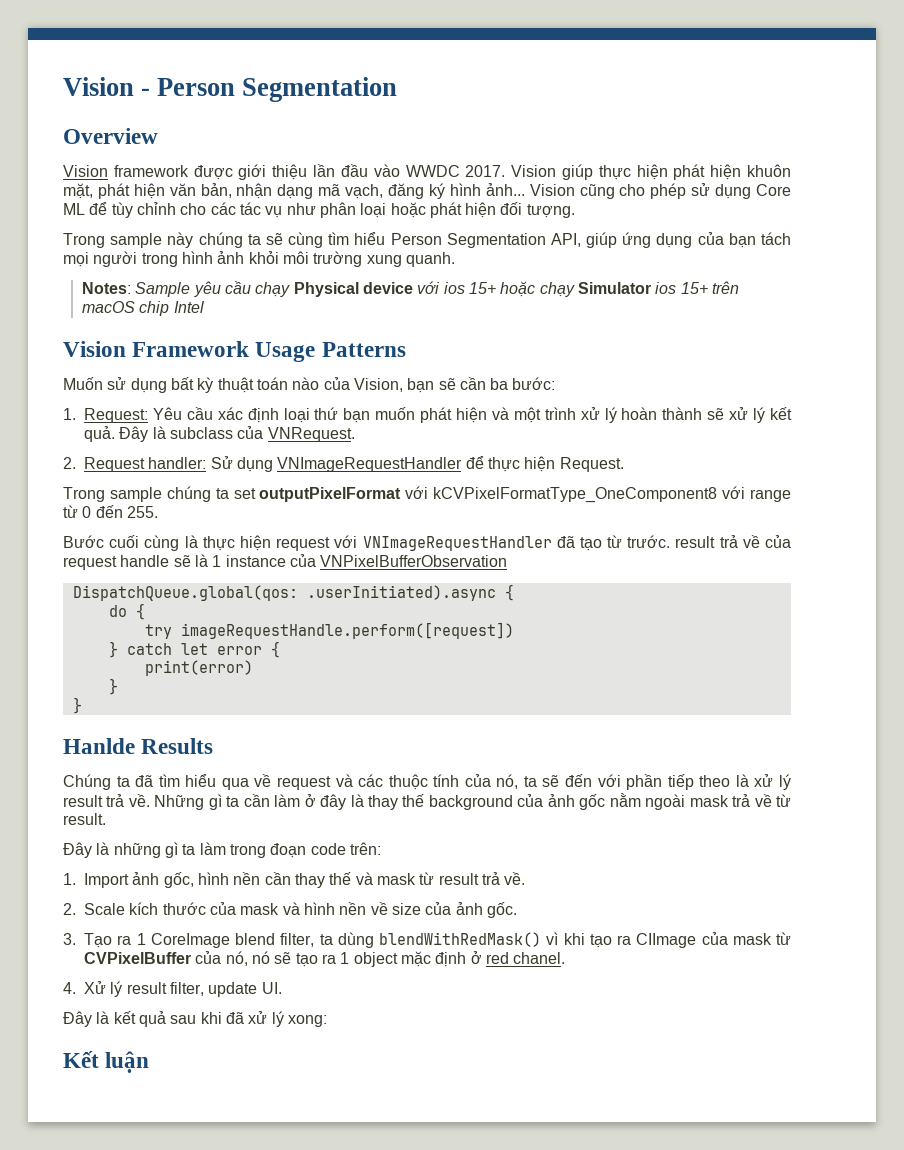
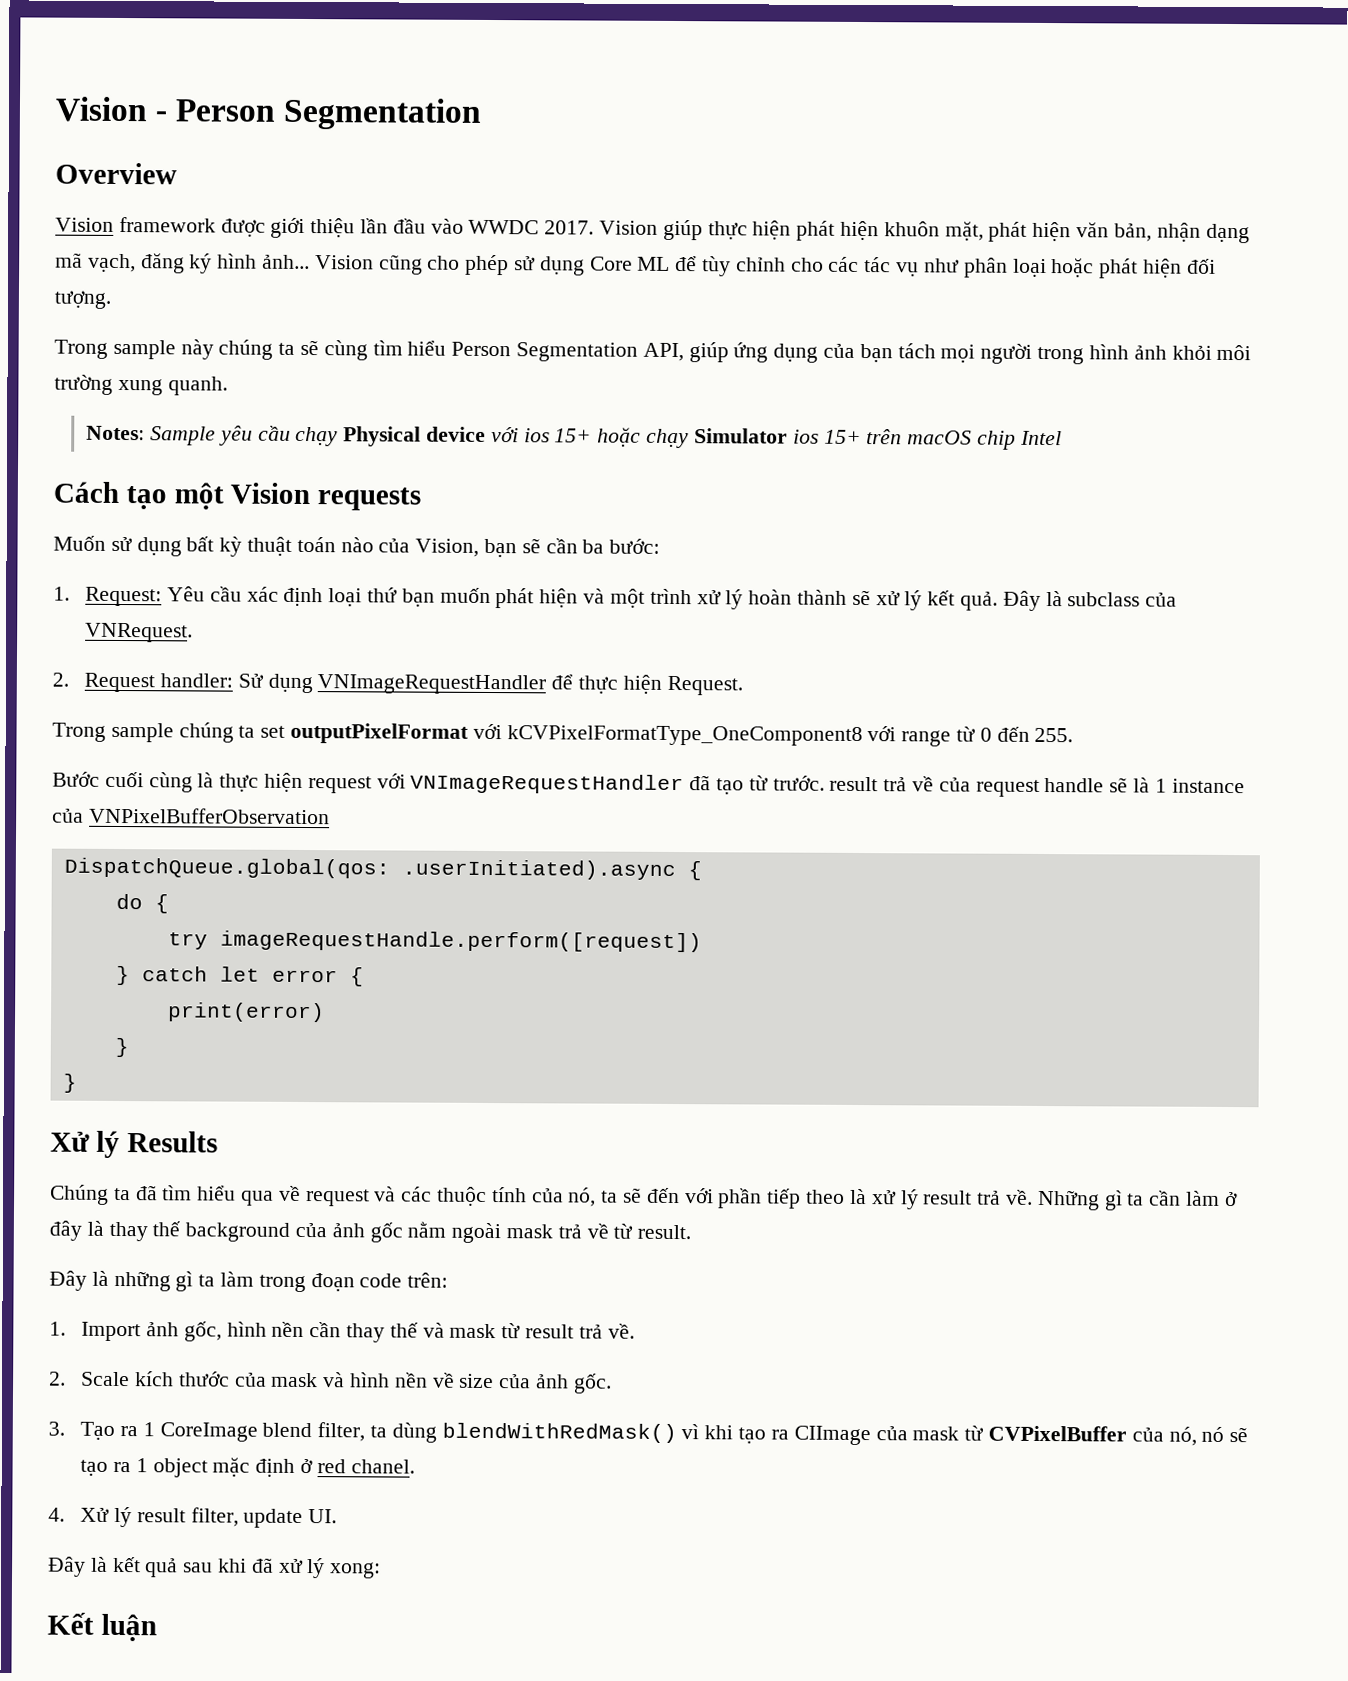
[63,341,406,362] Vision Framework Usage Patterns -> [53,481,422,511] Cách tạo một Vision requests
[63,738,135,754] Hanlde -> [50,1130,120,1159] Xử lý

